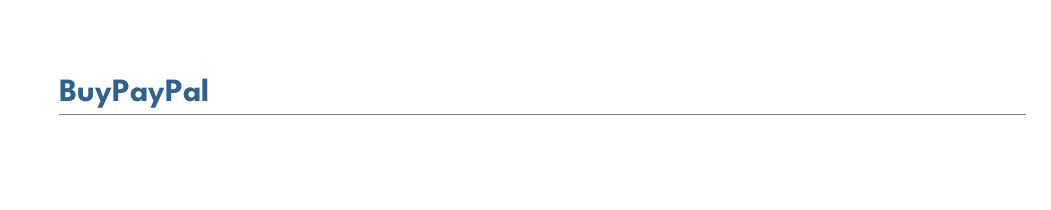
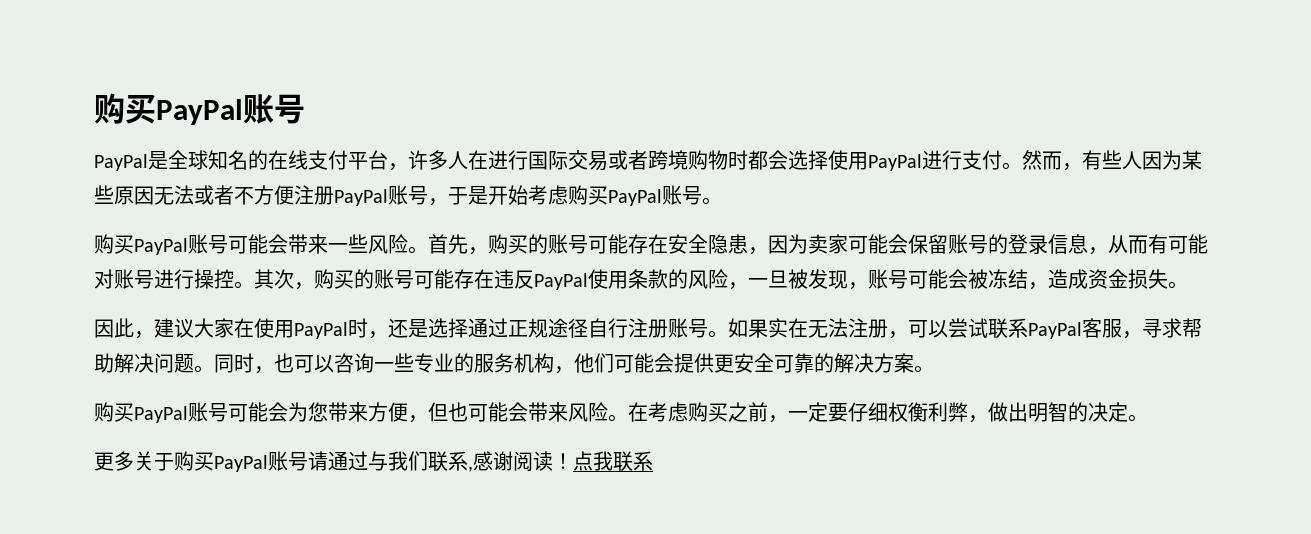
[59,78,209,108] BuyPayPal -> [94,93,305,125] [94,150,1202,171] [94,185,722,206] [94,234,1208,255] [94,269,1188,290] [94,318,1202,339] [94,353,934,374] [94,402,1148,423] [94,451,653,472] 购买PayPal账号 // PayPal是全球知名的在线支付平台，许多人在进行国际交易或者跨境购物时都会选择使用PayPal进行支付。然而，有些人因为某些原因无法或者不方便注册PayPal账号，于是开始考虑购买PayPal账号。 // 购买PayPal账号可能会带来一些风险。首先，购买的账号可能存在安全隐患，因为卖家可能会保留账号的登录信息，从而有可能对账号进行操控。其次，购买的账号可能存在违反PayPal使用条款的风险，一旦被发现，账号可能会被冻结，造成资金损失。 // 因此，建议大家在使用PayPal时，还是选择通过正规途径自行注册账号。如果实在无法注册，可以尝试联系PayPal客服，寻求帮助解决问题。同时，也可以咨询一些专业的服务机构，他们可能会提供更安全可靠的解决方案。 // 购买PayPal账号可能会为您带来方便，但也可能会带来风险。在考虑购买之前，一定要仔细权衡利弊，做出明智的决定。 // 更多关于购买PayPal账号请通过与我们联系,感谢阅读！点我联系

